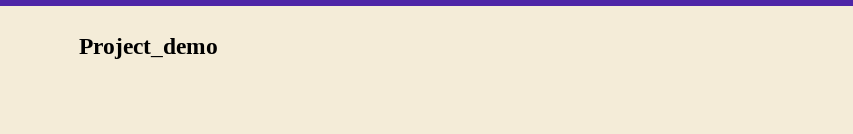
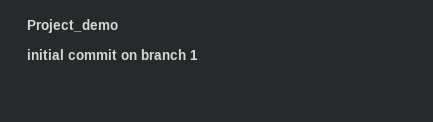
(218, 48) none -> [27,49,198,60] // initial commit on branch 1

